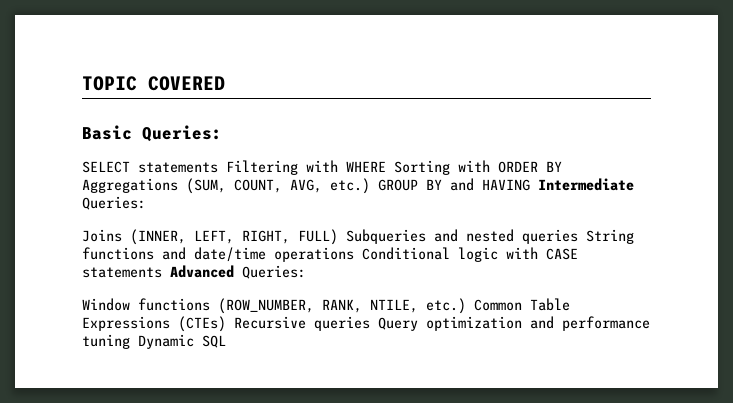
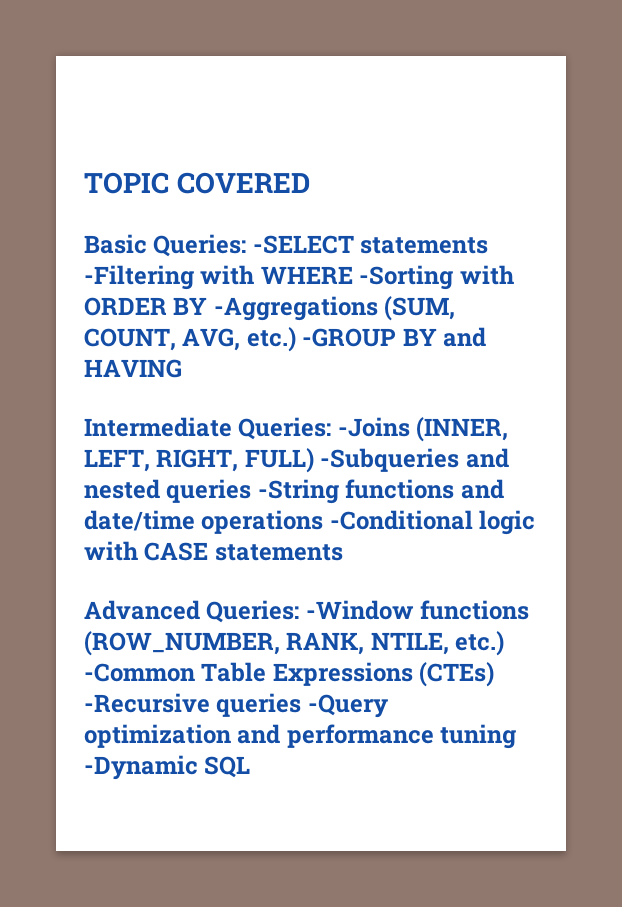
[82,160,298,175] // SELECT statements Filtering -> [252,235,489,254] [84,265,194,290] -SELECT statements -Filtering
[394,160,450,175] Sorting -> [359,265,454,290] -Sorting
[82,178,178,193] Aggregations -> [213,296,378,321] -Aggregations
[378,179,418,191] GROUP -> [302,328,397,347] -GROUP
(530, 185) none -> (182, 368) //
[82,229,122,242] // Joins -> [337,417,410,437] -Joins
[346,229,426,244] Subqueries -> [320,448,460,472] -Subqueries
[586,229,634,244] String -> [257,479,339,504] -String
[362,247,450,260] Conditional -> [329,510,473,530] -Conditional
(162, 272) none -> (343, 552) //
[82,298,130,311] // Window -> [305,600,414,620] -Window
[474,299,522,311] Common -> [84,663,195,682] -Common
[234,316,418,331] Recursive queries Query -> [84,693,388,718] -Recursive queries -Query
[138,334,194,349] Dynamic -> [84,755,198,780] -Dynamic

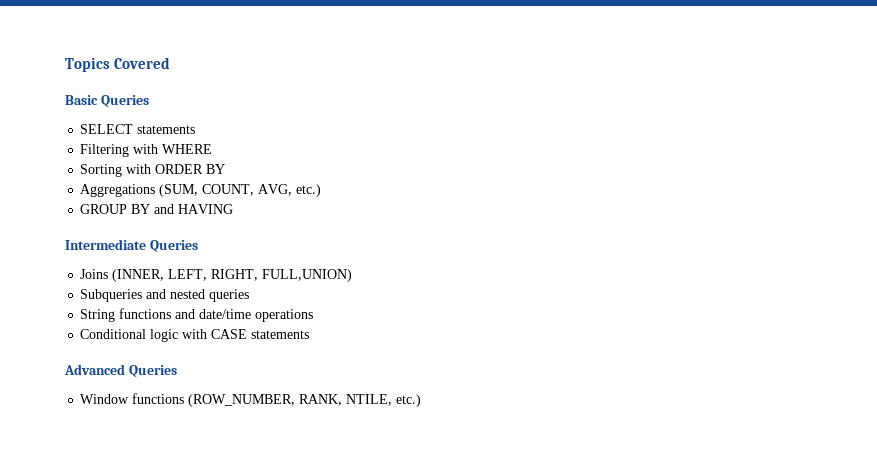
[84,172,310,194] TOPIC COVERED -> [65,57,171,72] Topics Covered
[153,234,489,257] [84,265,194,290] Queries: -SELECT statements -Filtering -> [100,95,149,107] [80,124,196,134] [80,144,130,157] Queries // SELECT statements // Filtering
[359,265,454,290] -Sorting -> [80,164,123,177] // Sorting
[213,296,378,321] -Aggregations -> [80,184,156,197] // Aggregations
[302,328,397,347] -GROUP -> [80,204,128,214] // GROUP
[238,417,410,440] Queries: -Joins -> [149,240,198,252] [80,269,109,279] Queries // Joins
[244,448,460,473] FULL) -Subqueries -> [262,269,353,282] [80,289,143,302] FULL,UNION) // Subqueries
[257,479,339,504] -String -> [80,309,116,322] // String
[329,510,473,530] -Conditional -> [80,329,147,339] // Conditional
[206,600,414,623] Queries: -Window -> [128,365,177,377] [80,394,130,404] Queries // Window
[84,662,495,687] [84,693,388,718] [84,724,517,749] [84,755,251,780] -Common Table Expressions (CTEs) -Recursive queries -Query optimization and performance tuning -Dynamic SQL -> (422, 400) none

